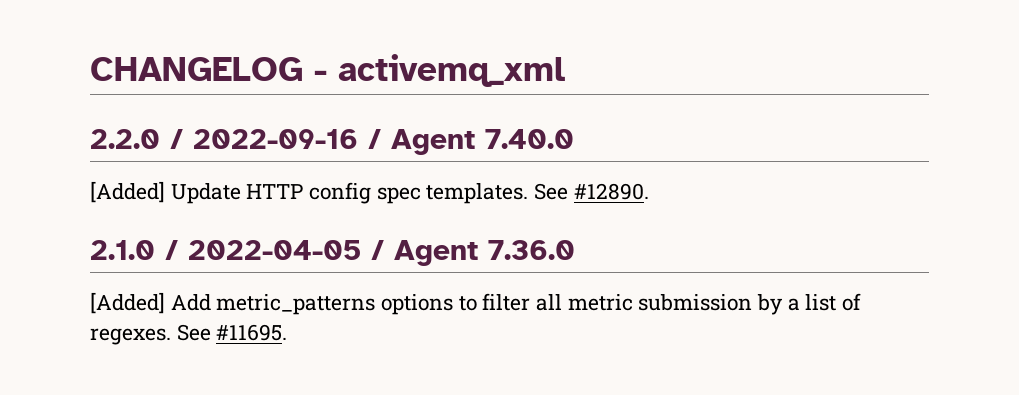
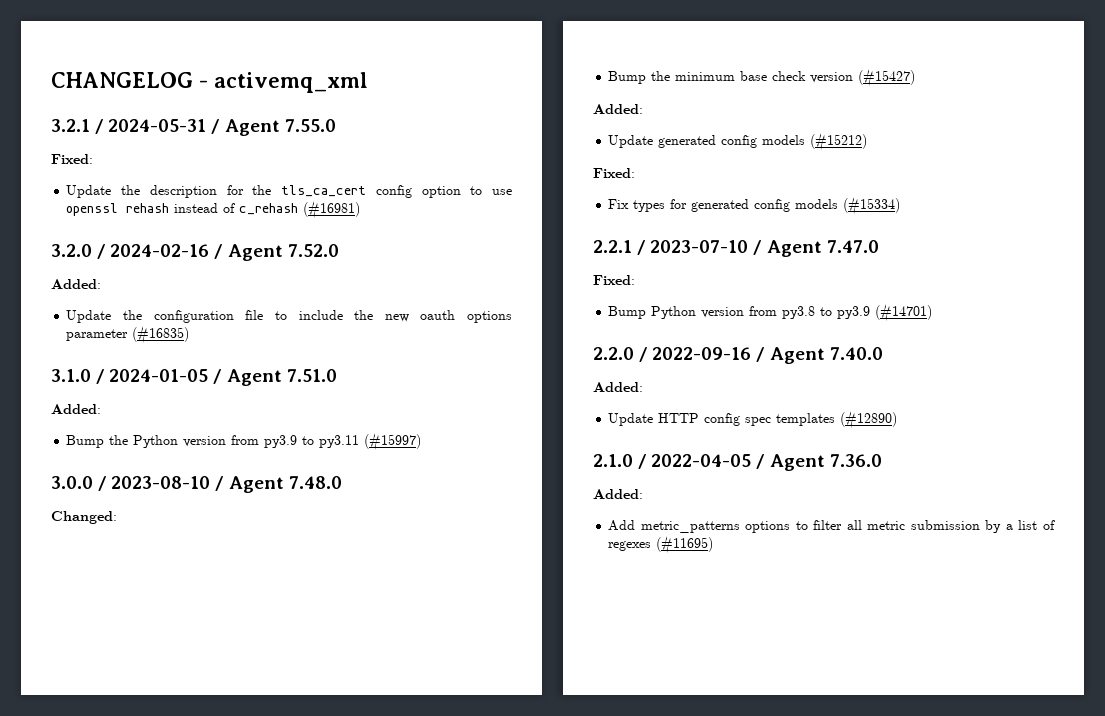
(565, 70) none -> [51,119,336,136] [51,154,93,164] [66,185,513,198] [66,201,361,219] [51,244,339,261] [51,279,101,289] [66,310,512,323] [66,326,190,344] [51,369,337,386] [51,404,101,414] [66,433,422,451] [51,476,342,493] [51,511,117,524] [608,69,916,87] [593,104,643,114] [608,133,868,151] [593,168,635,178] [608,197,901,215] [593,240,879,257] [593,275,635,285] [608,304,933,322] // 3.2.1 / 2024-05-31 / Agent 7.55.0 // Fixed: // Update the description for the tls_ca_cert config option to use openssl rehash instead of c_rehash (#16981) // 3.2.0 / 2024-02-16 / Agent 7.52.0 // Added: // Update the configuration file to include the new oauth options parameter (#16835) // 3.1.0 / 2024-01-05 / Agent 7.51.0 // Added: // Bump the Python version from py3.9 to py3.11 (#15997) // 3.0.0 / 2023-08-10 / Agent 7.48.0 // Changed: // Bump the minimum base check version (#15427) // Added: // Update generated config models (#15212) // Fixed: // Fix types for generated config models (#15334) // 2.2.1 / 2023-07-10 / Agent 7.47.0 // Fixed: // Bump Python version from py3.8 to py3.9 (#14701)
[90,181,165,203] [Added] -> [593,382,643,392] Added: //
[426,183,649,204] templates. See #12890. -> [776,411,898,429] templates (#12890)
[90,292,165,314] [Added] -> [593,489,643,499] Added: //
[90,324,288,345] regexes. See #11695. -> [608,536,714,554] regexes (#11695)

